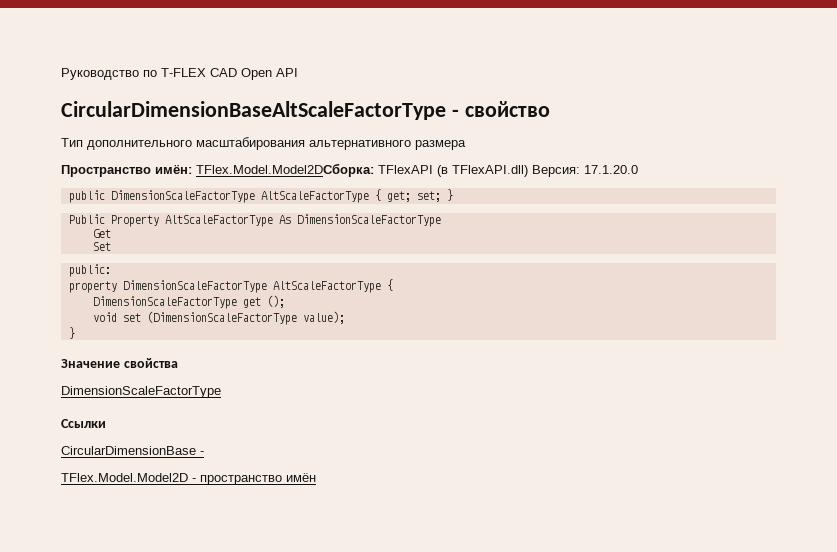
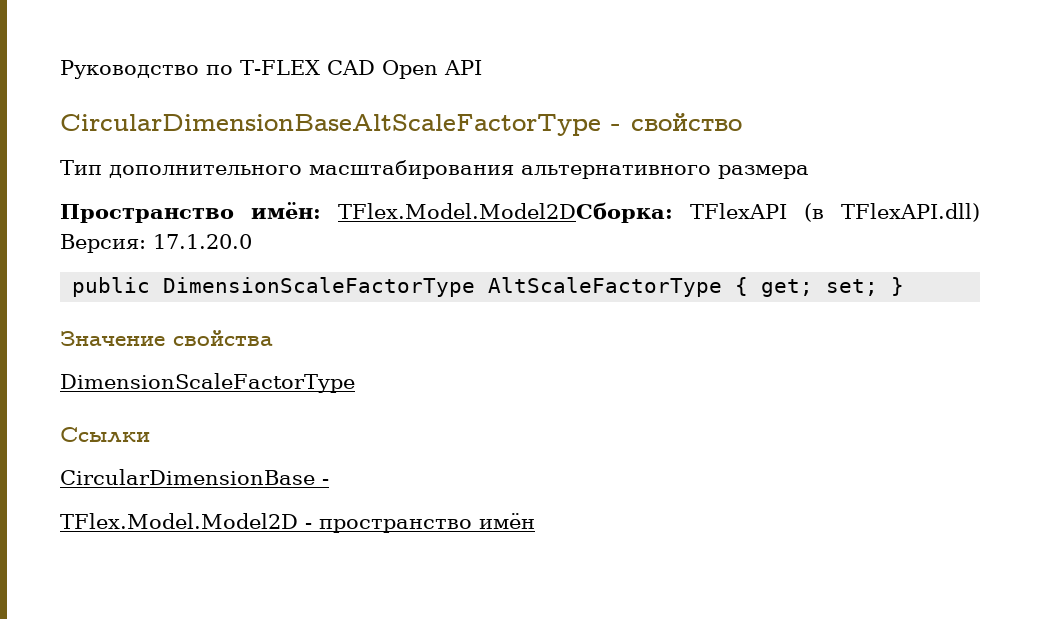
[68,214,441,227] [92,229,111,238] [92,242,111,251] [68,264,111,277] [68,279,393,293] [92,295,285,309] [92,311,345,325] [68,327,75,339] // Public Property AltScaleFactorType As DimensionScaleFactorType // Get // Set // public: // property DimensionScaleFactorType AltScaleFactorType { // DimensionScaleFactorType get (); // void set (DimensionScaleFactorType value); // } -> (905, 286) none

